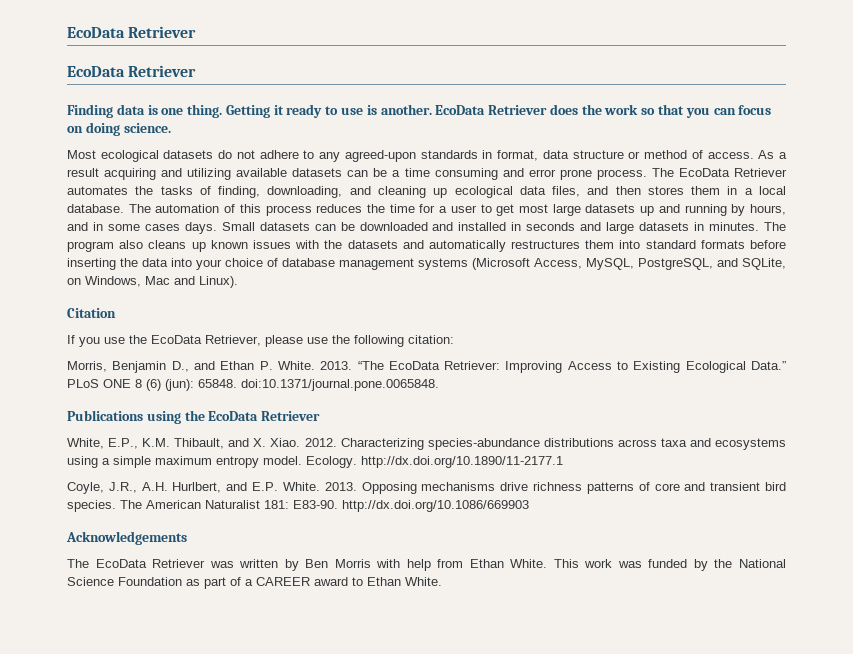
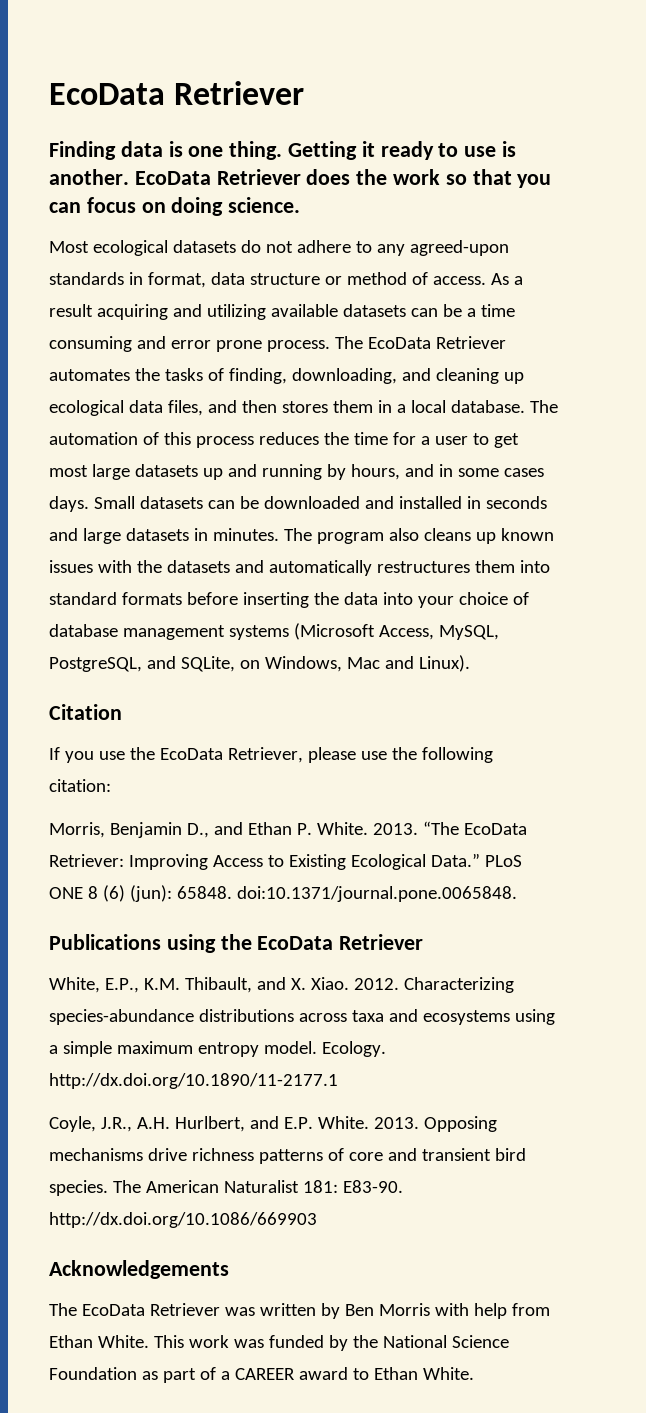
[67,26,197,38] [67,65,197,77] EcoData Retriever // EcoData Retriever -> [49,81,305,105] EcoData Retriever

